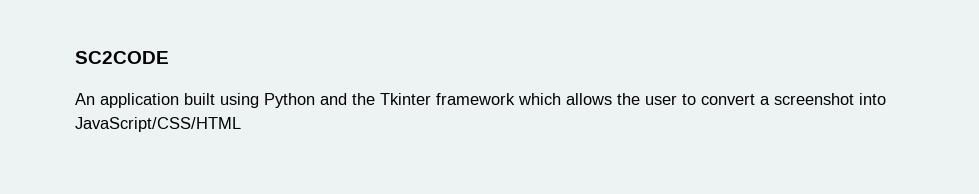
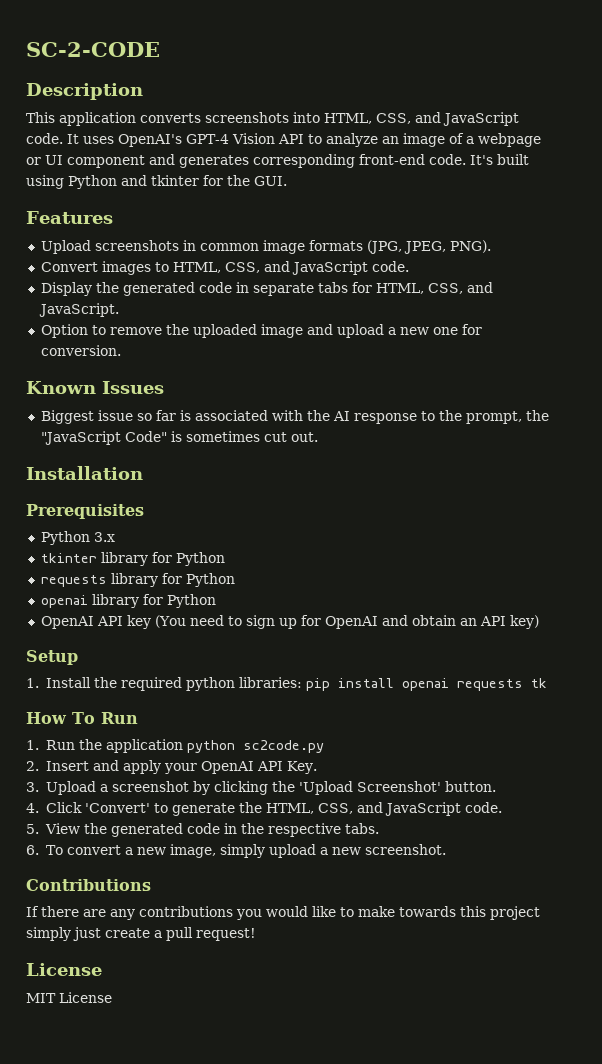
[75,51,169,64] [75,93,886,108] [75,117,241,132] SC2CODE // An application built using Python and the Tkinter framework which allows the user to convert a screenshot into JavaScript/CSS/HTML -> [26,42,160,57] [26,83,143,100] [26,112,519,126] [26,133,541,147] [26,154,529,168] [26,175,287,189] [26,211,113,224] [40,240,491,254] [40,261,409,275] [40,282,493,296] [38,303,119,317] [40,324,482,338] [40,345,121,356] [26,381,164,394] [40,410,549,424] [40,431,318,445] [26,466,143,480] [26,504,144,519] [40,531,115,545] [40,552,225,566] [40,573,235,587] [40,594,216,608] [40,615,539,629] [26,650,78,665] [26,677,547,691] [26,712,138,724] [26,739,324,753] [26,760,317,774] [26,781,496,795] [26,802,502,816] [26,823,379,837] [26,844,446,858] [26,879,151,891] [26,906,540,920] [26,927,256,941] [26,963,102,976] [26,992,112,1003] SC-2-CODE // Description // This application converts screenshots into HTML, CSS, and JavaScript code. It uses OpenAI's GPT-4 Vision API to analyze an image of a webpage or UI component and generates corresponding front-end code. It's built using Python and tkinter for the GUI. // Features // Upload screenshots in common image formats (JPG, JPEG, PNG). // Convert images to HTML, CSS, and JavaScript code. // Display the generated code in separate tabs for HTML, CSS, and JavaScript. // Option to remove the uploaded image and upload a new one for conversion. // Known Issues // Biggest issue so far is associated with the AI response to the prompt, the "JavaScript Code" is sometimes cut out. // Installation // Prerequisites // Python 3.x // tkinter library for Python // requests library for Python // openai library for Python // OpenAI API key (You need to sign up for OpenAI and obtain an API key) // Setup // 1. Install the required python libraries: pip install openai requests tk // How To Run // 1. Run the application python sc2code.py // 2. Insert and apply your OpenAI API Key. // 3. Upload a screenshot by clicking the 'Upload Screenshot' button. // 4. Click 'Convert' to generate the HTML, CSS, and JavaScript code. // 5. View the generated code in the respective tabs. // 6. To convert a new image, simply upload a new screenshot. // Contributions // If there are any contributions you would like to make towards this project simply just create a pull request! // License // MIT License

